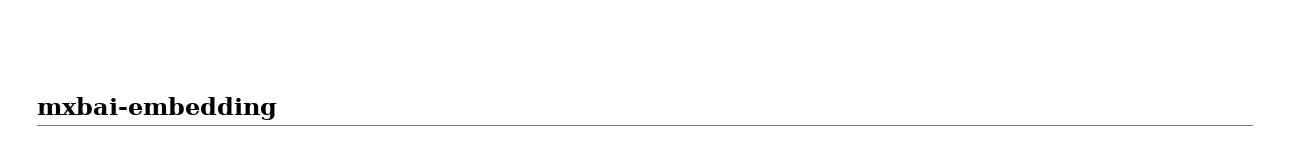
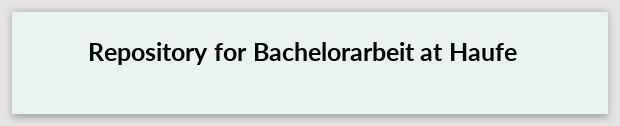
[37,97,277,120] mxbai-embedding -> [88,42,517,65] Repository for Bachelorarbeit at Haufe

